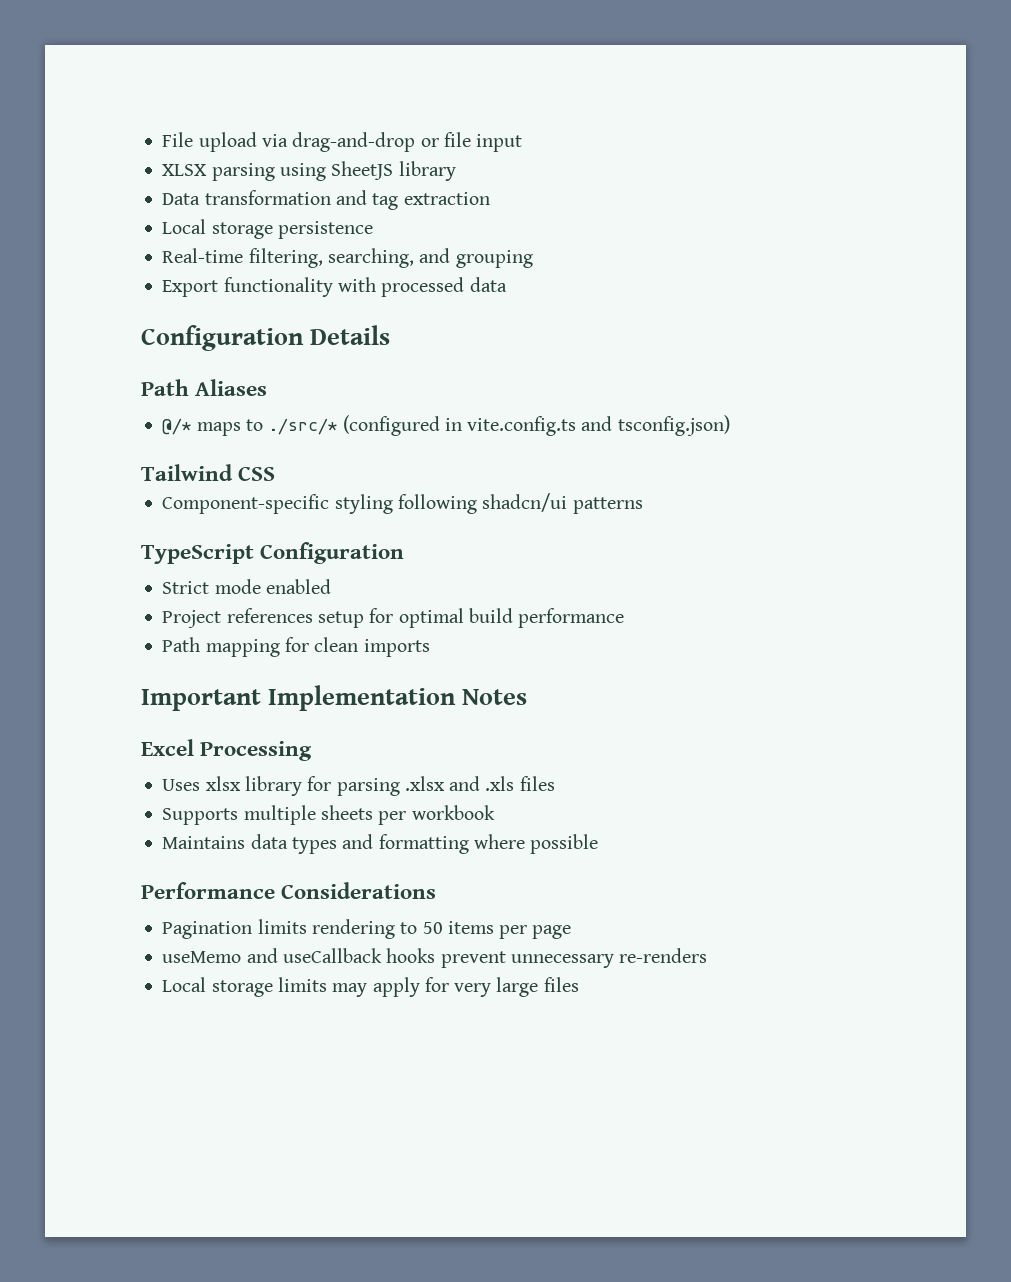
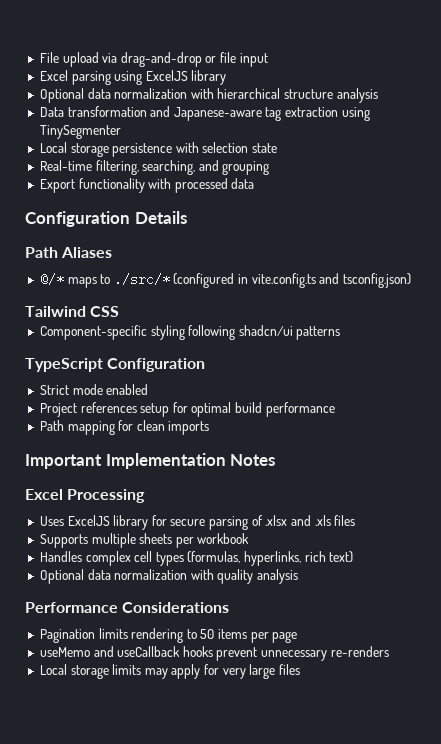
[162,164,208,176] XLSX -> [39,70,68,81] Excel
[331,161,456,181] SheetJS library -> [145,70,227,85] [39,88,378,103] ExcelJS library // Optional data normalization with hierarchical structure analysis
(367, 197) none -> [173,107,262,121] Japanese-aware
(490, 198) none -> [341,107,370,121] [39,125,121,139] using TinySegmenter
(373, 230) none -> [175,142,278,153] with selection state
[205,776,241,791] xlsx -> [67,515,110,526] ExcelJS
[336,778,400,796] parsing -> [170,515,263,530] secure parsing of
[162,834,599,854] Maintains data types and formatting where possible -> [39,551,354,566] [39,569,299,584] Handles complex cell types (formulas, hyperlinks, rich text) // Optional data normalization with quality analysis

